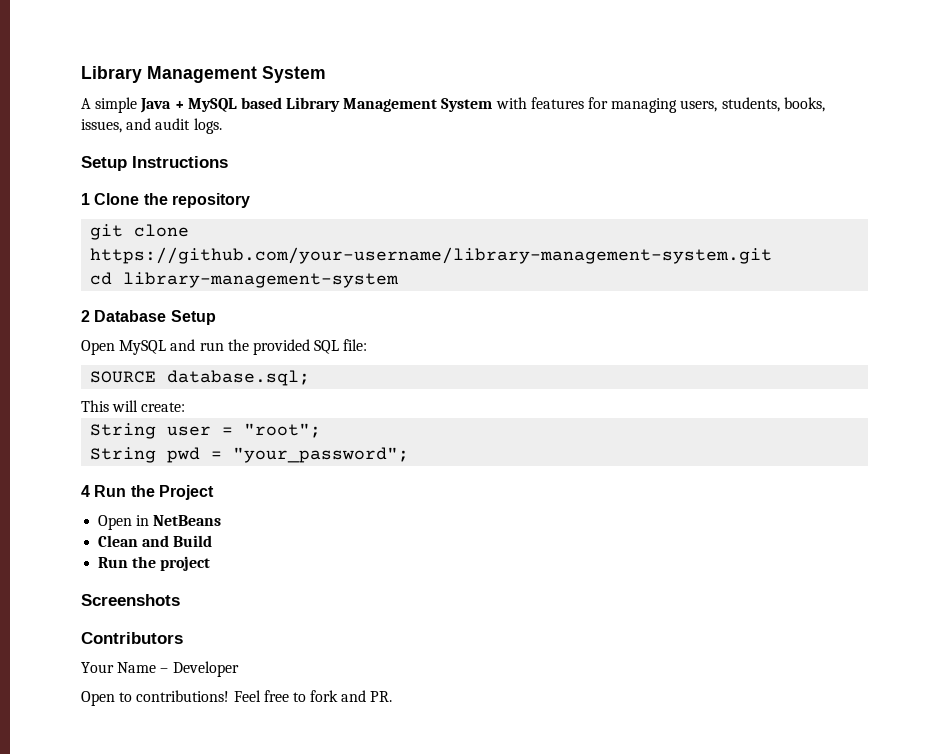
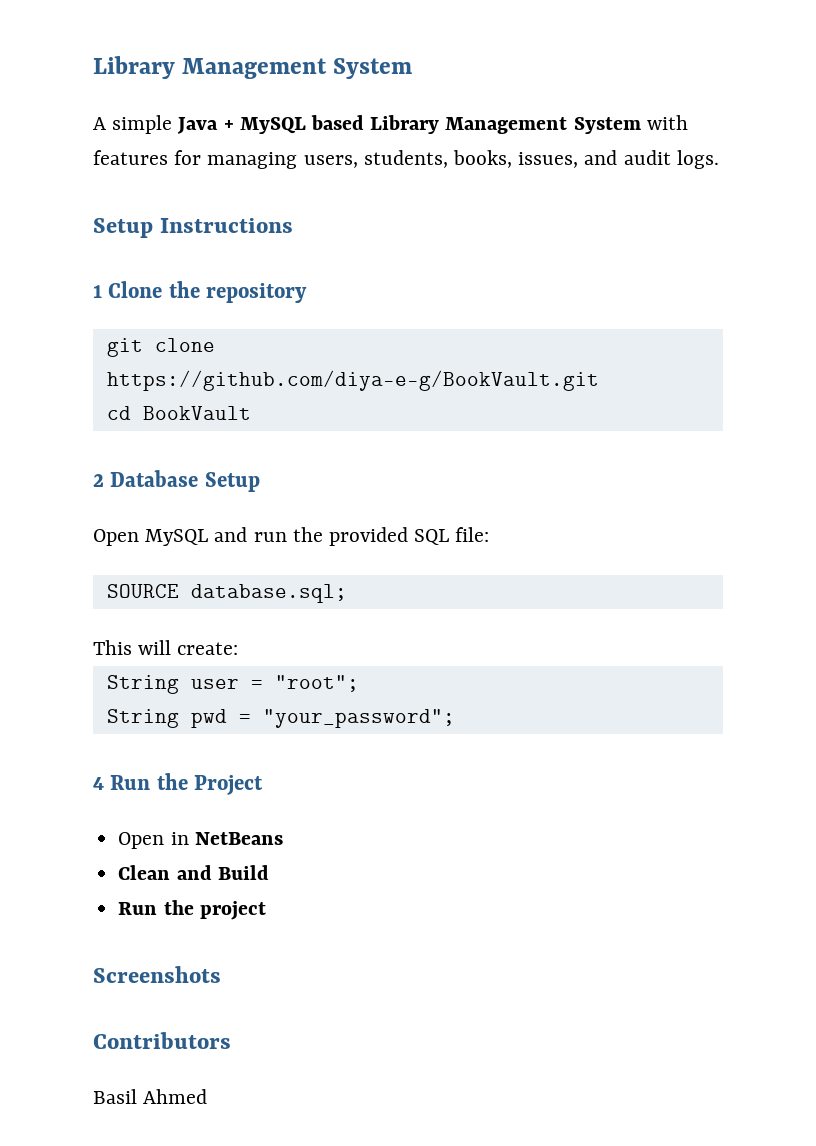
[90,247,773,264] https://github.com/your-username/library-management-system.git -> [106,370,599,391] https://github.com/diya-e-g/BookVault.git
[123,272,400,288] library-management-system -> [142,406,251,420] BookVault
[81,661,239,677] [81,690,393,706] Your Name – Developer // Open to contributions! Feel free to fork and PR. -> [93,1089,208,1104] Basil Ahmed

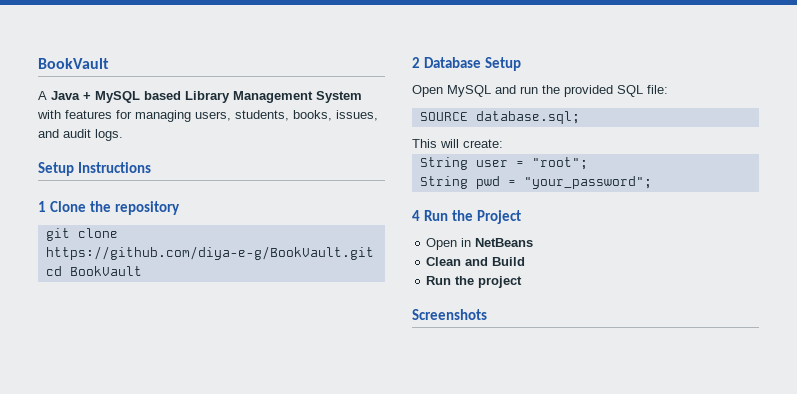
[93,56,413,79] Library Management System -> [38,58,109,69] BookVault
[112,115,173,134] simple -> (47, 95) none
[93,1032,231,1049] [93,1089,208,1104] // Contributors // Basil Ahmed -> (487, 314) none

